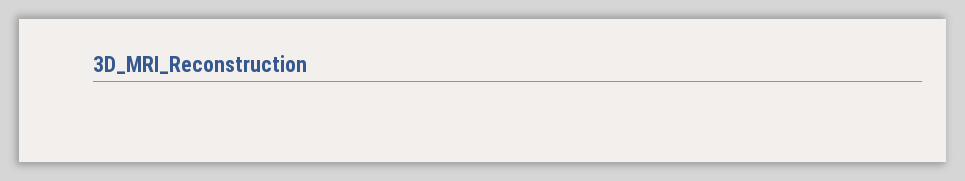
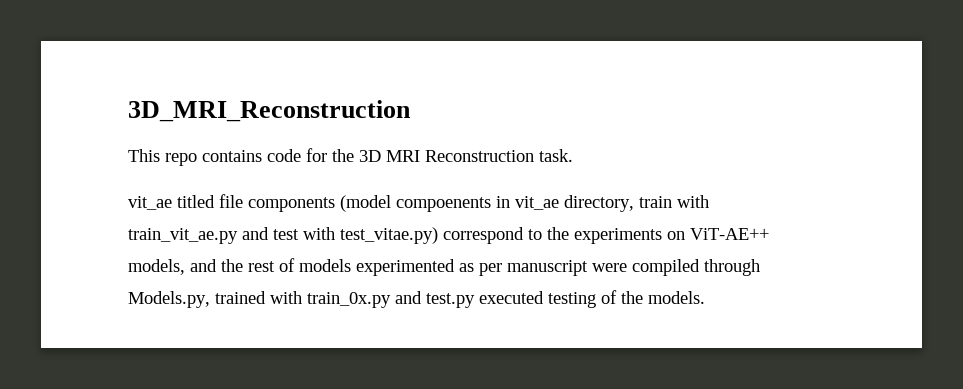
(307, 64) none -> [128,148,573,166] [128,194,709,212] [128,227,769,244] [128,258,760,276] [128,290,705,308] // This repo contains code for the 3D MRI Reconstruction task. // vit_ae titled file components (model compoenents in vit_ae directory, train with train_vit_ae.py and test with test_vitae.py) correspond to the experiments on ViT-AE++ models, and the rest of models experimented as per manuscript were compiled through Models.py, trained with train_0x.py and test.py executed testing of the models.

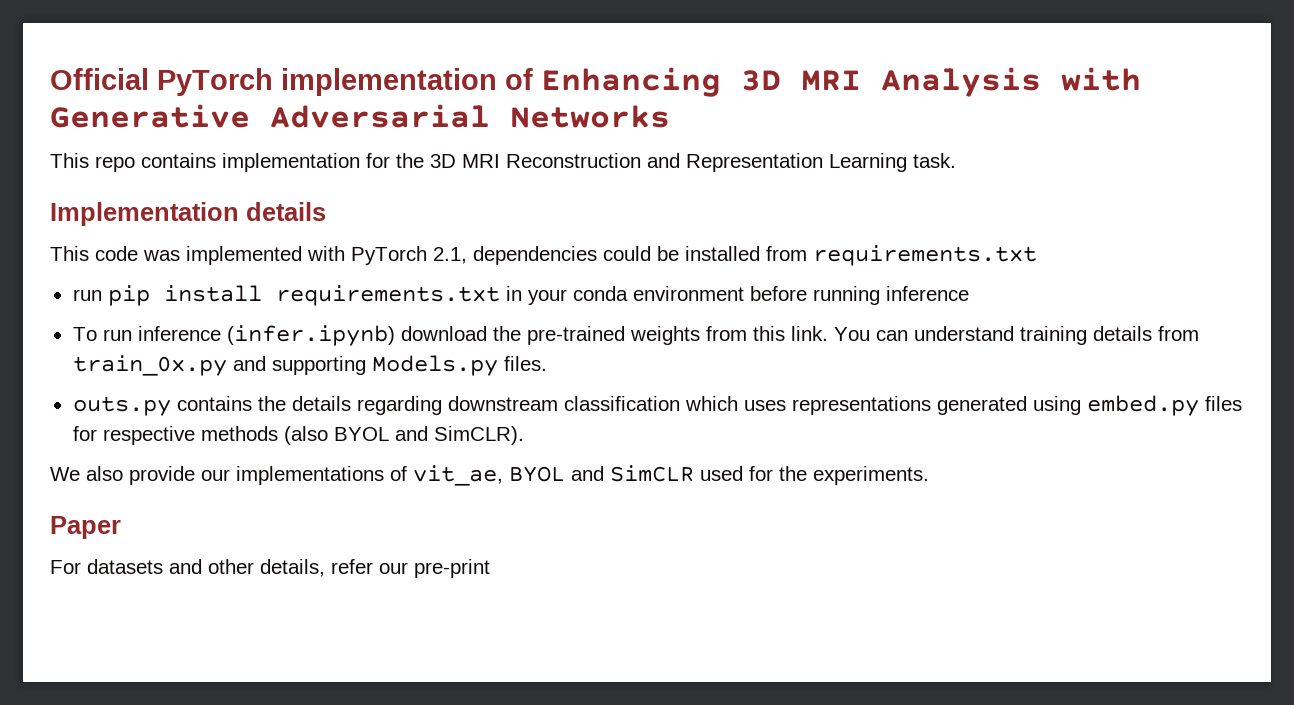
[128,100,411,122] 3D_MRI_Reconstruction -> [50,67,1141,97] [50,104,670,128] Official PyTorch implementation of Enhancing 3D MRI Analysis with Generative Adversarial Networks
[267,149,301,162] code -> [222,153,360,172] implementation
[539,149,573,162] [128,194,709,212] [128,227,769,244] [128,258,760,276] [128,290,705,308] task. // vit_ae titled file components (model compoenents in vit_ae directory, train with train_vit_ae.py and test with test_vitae.py) correspond to the experiments on ViT-AE++ models, and the rest of models experimented as per manuscript were compiled through Models.py, trained with train_0x.py and test.py executed testing of the models. -> [647,153,956,172] [50,202,326,226] [50,245,1037,266] [72,285,969,306] [72,325,1199,346] [72,355,547,376] [72,395,1242,416] [72,426,524,445] [50,465,929,486] [50,516,121,539] [50,559,490,578] and Representation Learning task. // Implementation details // This code was implemented with PyTorch 2.1, dependencies could be installed from requirements.txt // run pip install requirements.txt in your conda environment before running inference // To run inference (infer.ipynb) download the pre-trained weights from this link. You can understand training details from train_0x.py and supporting Models.py files. // outs.py contains the details regarding downstream classification which uses representations generated using embed.py files for respective methods (also BYOL and SimCLR). // We also provide our implementations of vit_ae, BYOL and SimCLR used for the experiments. // Paper // For datasets and other details, refer our pre-print

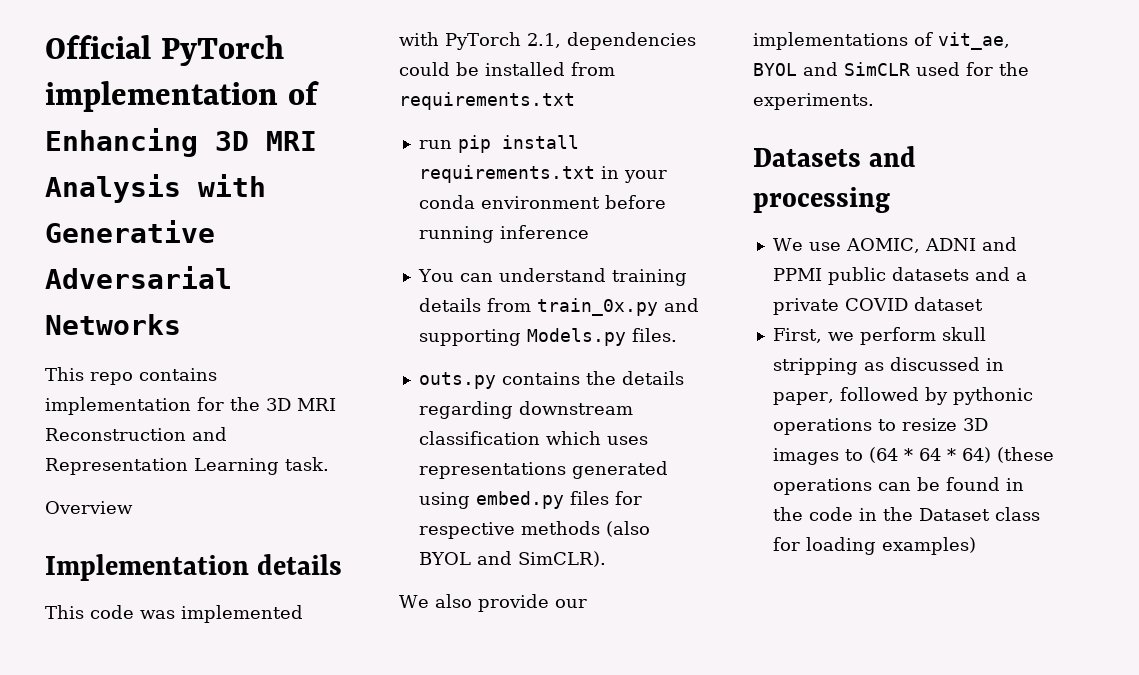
(956, 160) none -> [45,501,133,514] // Overview
[72,325,828,346] To run inference (infer.ipynb) download the pre-trained weights from this link. -> (589, 232) none
[50,516,121,539] [50,559,490,578] Paper // For datasets and other details, refer our pre-print -> [753,146,917,167] [753,187,890,213] [772,237,1017,253] [772,267,1027,285] [772,297,983,315] [772,327,986,345] [772,357,1004,375] [772,387,1033,405] [772,418,988,435] [772,447,1054,465] [772,477,1024,495] [772,507,1040,521] [772,537,976,555] Datasets and processing // We use AOMIC, ADNI and PPMI public datasets and a private COVID dataset // First, we perform skull stripping as discussed in paper, followed by pythonic operations to resize 3D images to (64 * 64 * 64) (these operations can be found in the code in the Dataset class for loading examples)

